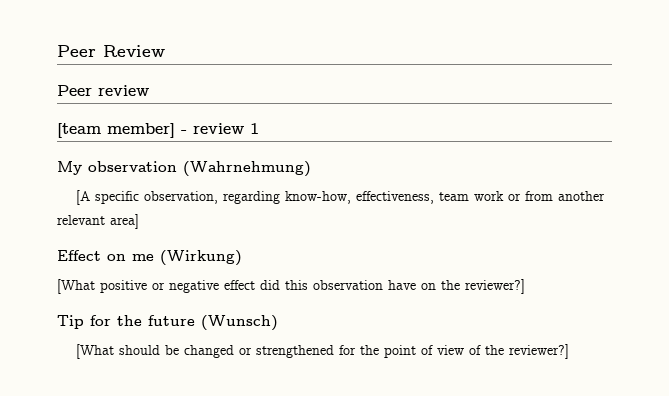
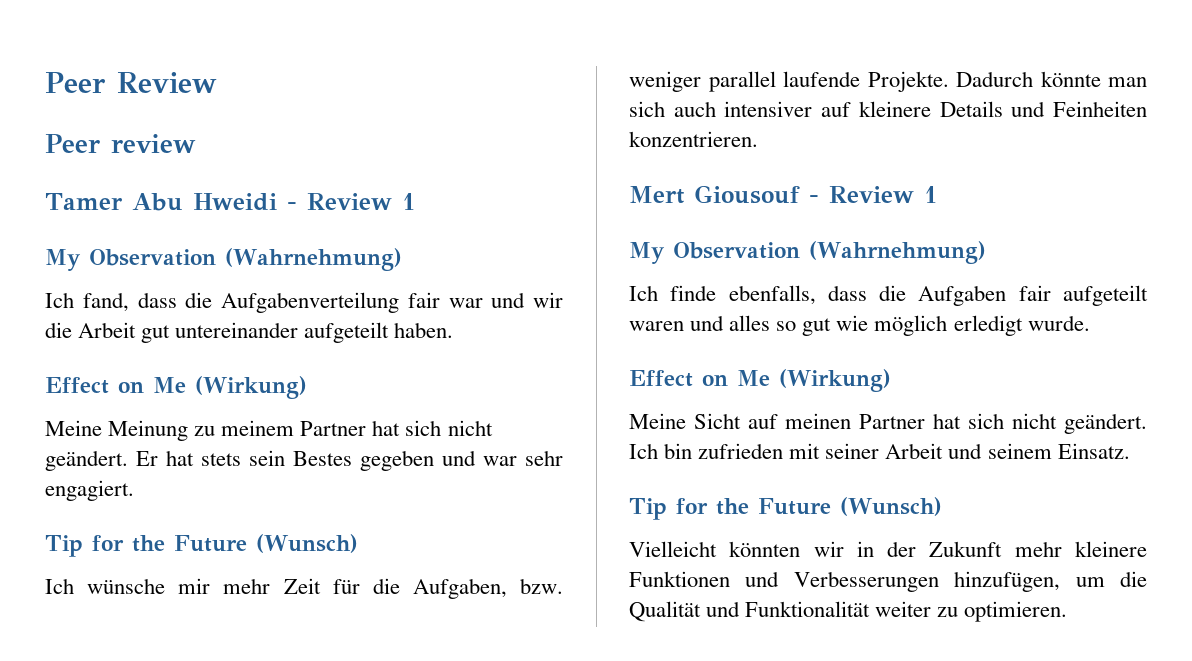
[57,123,259,138] [57,161,311,177] [75,190,605,205] [57,214,139,229] [57,250,242,266] [57,279,525,294] [57,315,278,331] [75,344,569,359] [team member] - review 1 // My observation (Wahrnehmung) // [A specific observation, regarding know-how, effectiveness, team work or from another relevant area] // Effect on me (Wirkung) // [What positive or negative effect did this observation have on the reviewer?] // Tip for the future (Wunsch) // [What should be changed or strengthened for the point of view of the reviewer?] -> [45,193,415,211] [45,248,402,271] [45,292,563,313] [45,322,454,343] [45,376,307,399] [45,420,493,441] [45,450,563,471] [45,480,134,501] [45,534,358,557] [45,578,563,599] [629,71,1147,92] [629,101,1147,117] [629,131,758,147] [629,185,937,204] [629,241,986,264] [629,285,1148,306] [629,315,1090,336] [629,369,891,392] [629,413,1147,434] [629,443,1130,459] [629,497,942,520] [629,541,1147,557] [629,571,1147,592] [629,601,1068,622] Tamer Abu Hweidi - Review 1 // My Observation (Wahrnehmung) // Ich fand, dass die Aufgabenverteilung fair war und wir die Arbeit gut untereinander aufgeteilt haben. // Effect on Me (Wirkung) // Meine Meinung zu meinem Partner hat sich nicht geändert. Er hat stets sein Bestes gegeben und war sehr engagiert. // Tip for the Future (Wunsch) // Ich wünsche mir mehr Zeit für die Aufgaben, bzw. weniger parallel laufende Projekte. Dadurch könnte man sich auch intensiver auf kleinere Details und Feinheiten konzentrieren. // Mert Giousouf - Review 1 // My Observation (Wahrnehmung) // Ich finde ebenfalls, dass die Aufgaben fair aufgeteilt waren und alles so gut wie möglich erledigt wurde. // Effect on Me (Wirkung) // Meine Sicht auf meinen Partner hat sich nicht geändert. Ich bin zufrieden mit seiner Arbeit und seinem Einsatz. // Tip for the Future (Wunsch) // Vielleicht könnten wir in der Zukunft mehr kleinere Funktionen und Verbesserungen hinzufügen, um die Qualität und Funktionalität weiter zu optimieren.

